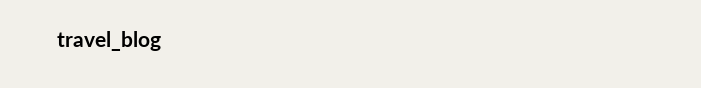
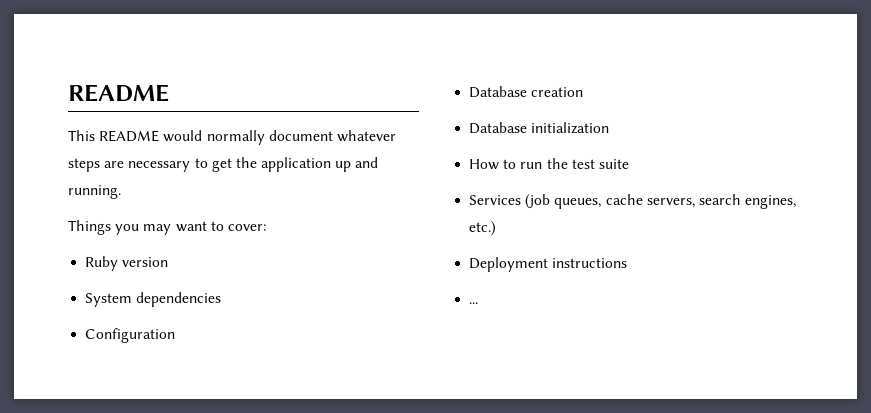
[57,31,161,51] travel_blog -> [68,84,169,102] [68,130,396,145] [68,157,379,172] [68,185,121,199] [68,220,266,235] [85,256,169,271] [85,292,222,307] [85,328,176,343] [469,86,584,98] [469,122,610,134] [469,158,629,170] [469,194,797,209] [469,221,497,236] [469,257,628,272] [469,302,479,304] README // This README would normally document whatever steps are necessary to get the application up and running. // Things you may want to cover: // Ruby version // System dependencies // Configuration // Database creation // Database initialization // How to run the test suite // Services (job queues, cache servers, search engines, etc.) // Deployment instructions // ...

